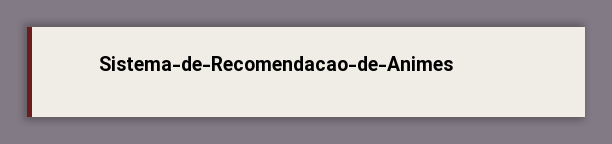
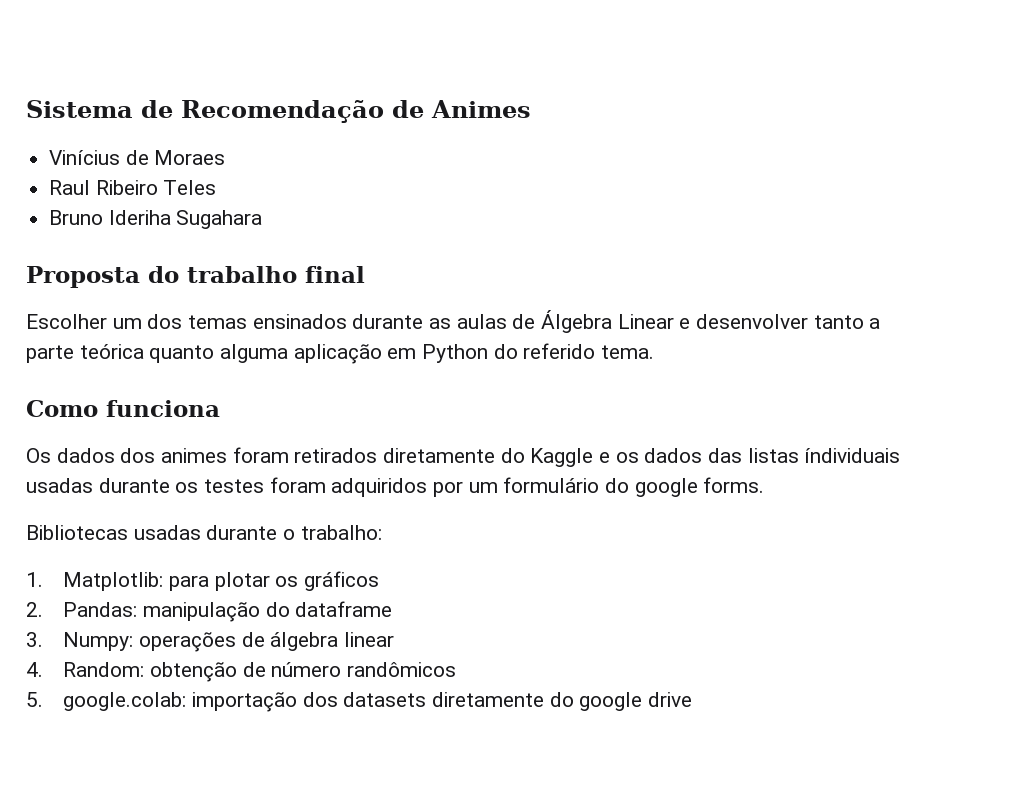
[99,56,453,71] Sistema-de-Recomendacao-de-Animes -> [26,100,531,123] [49,150,226,165] [49,180,217,195] [49,210,263,229] [26,266,365,288] [26,310,881,333] [26,343,655,364] [26,400,220,417] [26,447,901,467] [26,477,765,497] [26,525,382,540] [26,571,379,591] [26,601,393,622] [26,632,394,652] [26,662,456,682] [26,692,692,712] Sistema de Recomendação de Animes // Vinícius de Moraes // Raul Ribeiro Teles // Bruno Ideriha Sugahara // Proposta do trabalho final // Escolher um dos temas ensinados durante as aulas de Álgebra Linear e desenvolver tanto a parte teórica quanto alguma aplicação em Python do referido tema. // Como funciona // Os dados dos animes foram retirados diretamente do Kaggle e os dados das listas índividuais usadas durante os testes foram adquiridos por um formulário do google forms. // Bibliotecas usadas durante o trabalho: // 1. Matplotlib: para plotar os gráficos // 2. Pandas: manipulação do dataframe // 3. Numpy: operações de álgebra linear // 4. Random: obtenção de número randômicos // 5. google.colab: importação dos datasets diretamente do google drive

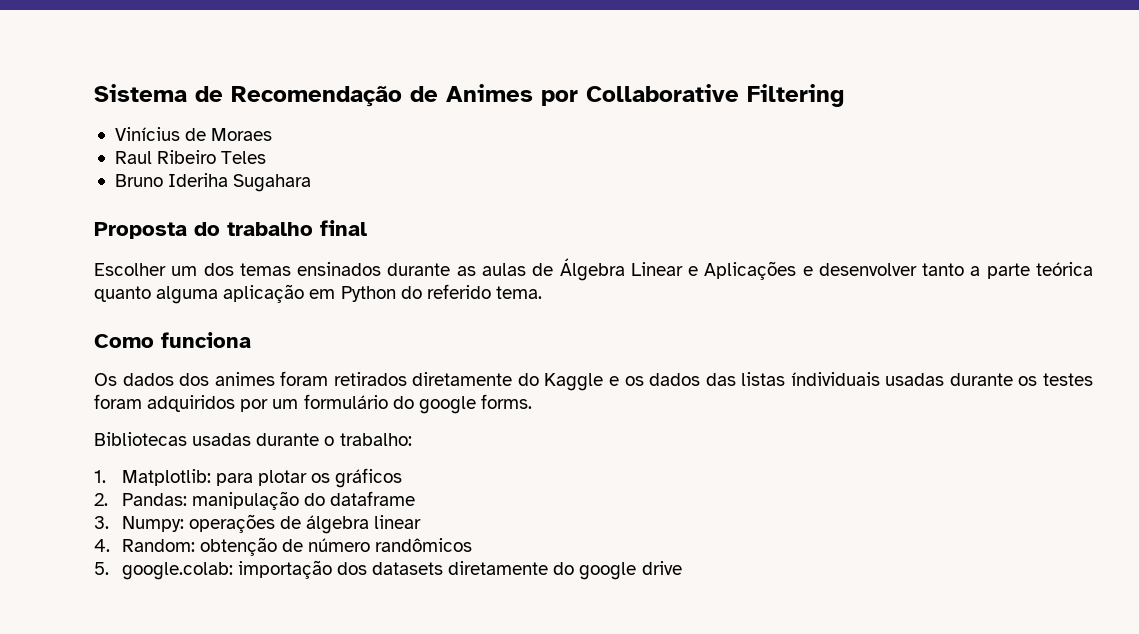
(531, 109) none -> [541,84,844,107] por Collaborative Filtering
(691, 323) none -> [704,261,813,280] Aplicações e

